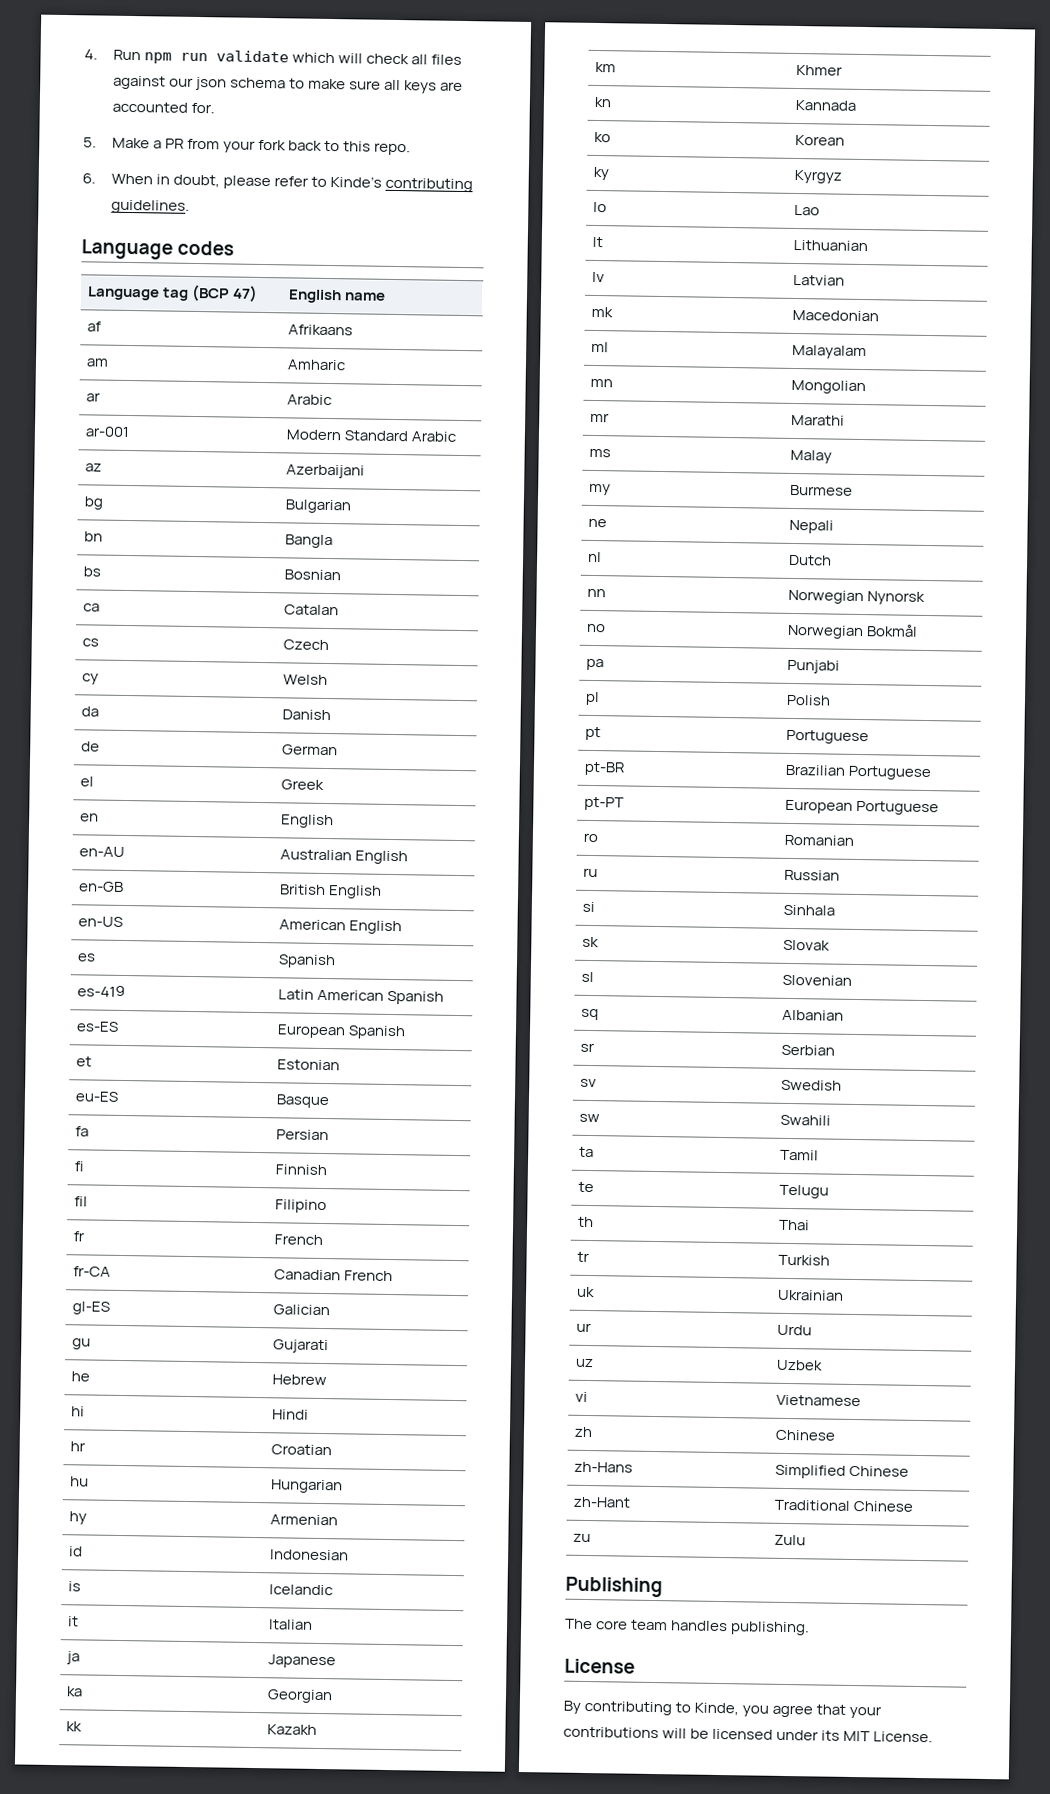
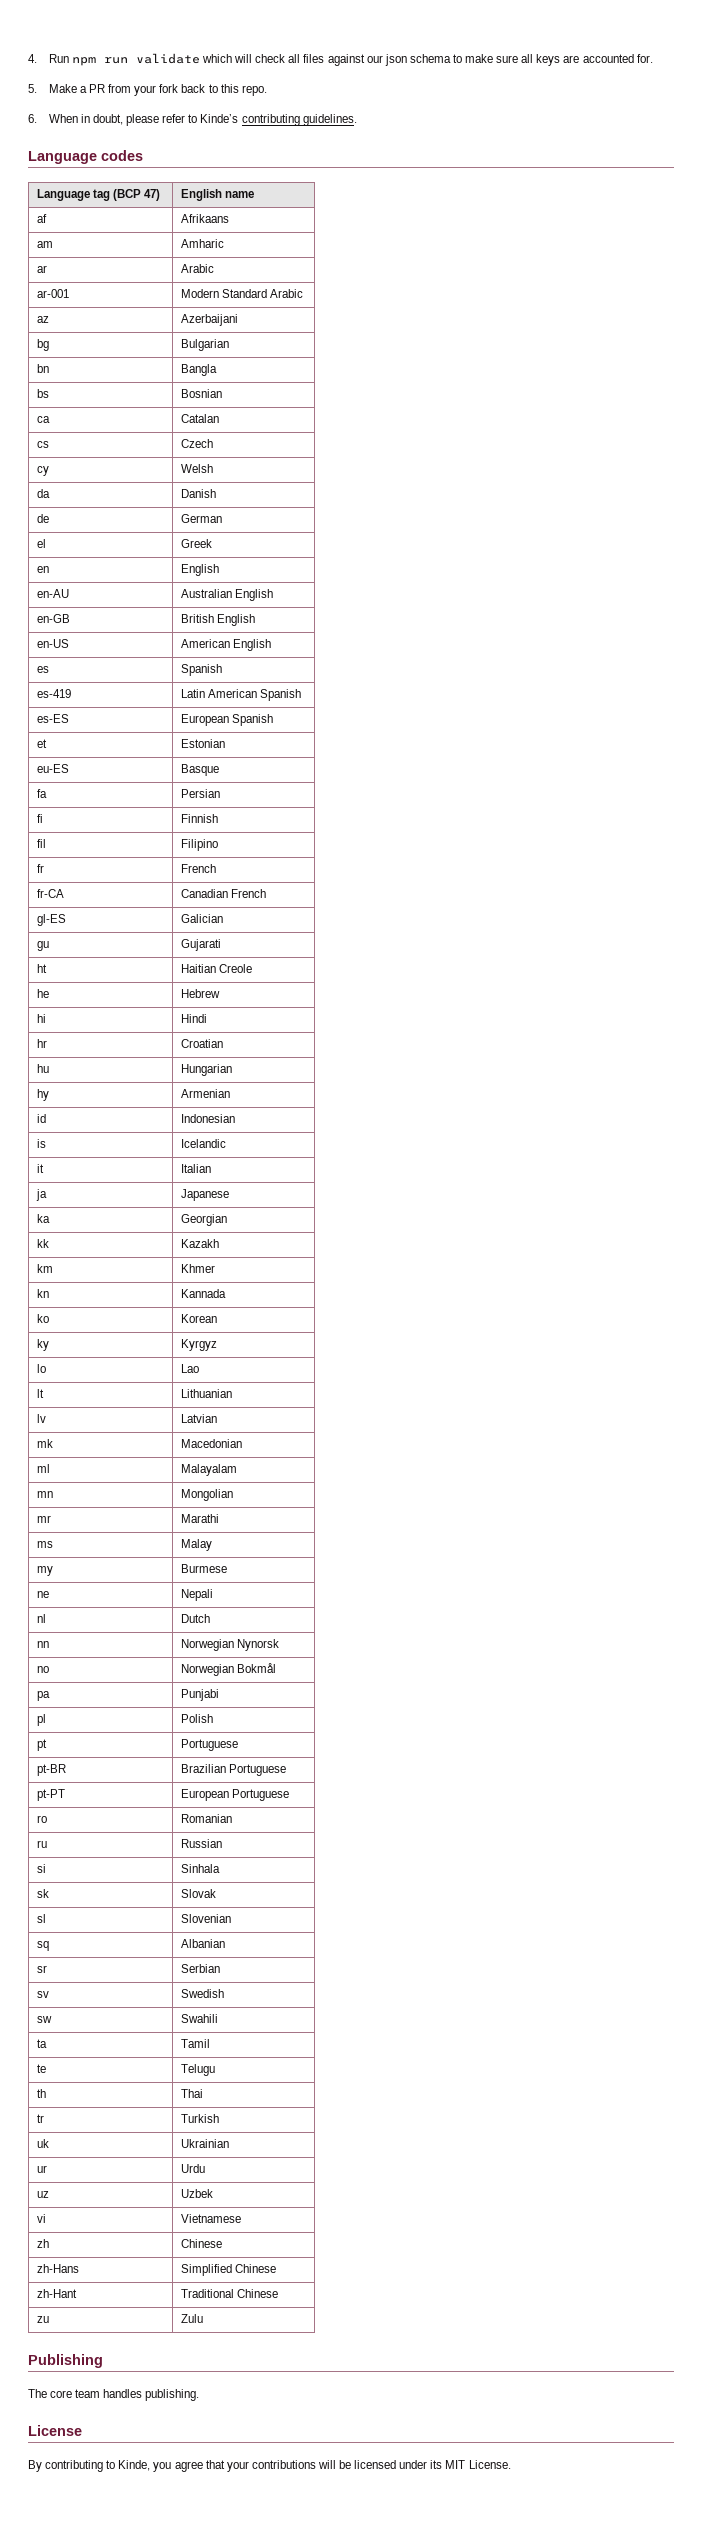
(329, 1346) none -> [36,964,47,973] [180,964,252,973] // ht | Haitian Creole

